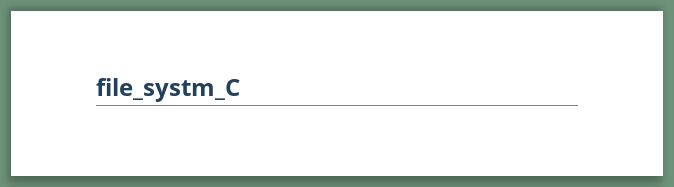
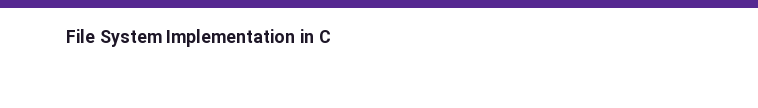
[96,78,240,102] file_systm_C -> [66,29,331,47] File System Implementation in C

